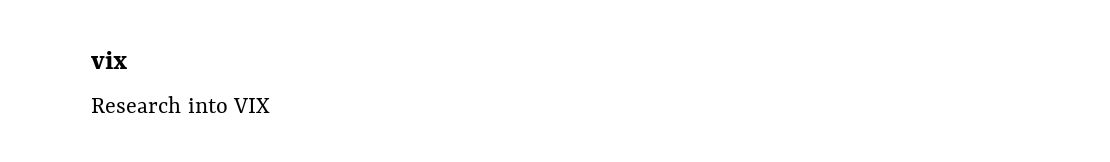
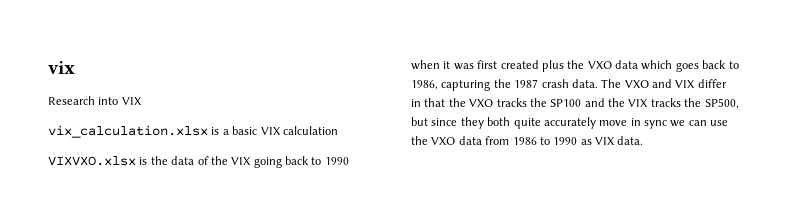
(271, 105) none -> [48,125,338,138] [48,156,349,168] [411,60,739,72] [411,79,727,91] [411,98,739,109] [411,117,729,129] [411,136,644,145] // vix_calculation.xlsx is a basic VIX calculation // VIXVXO.xlsx is the data of the VIX going back to 1990 when it was first created plus the VXO data which goes back to 1986, capturing the 1987 crash data. The VXO and VIX differ in that the VXO tracks the SP100 and the VIX tracks the SP500, but since they both quite accurately move in sync we can use the VXO data from 1986 to 1990 as VIX data.

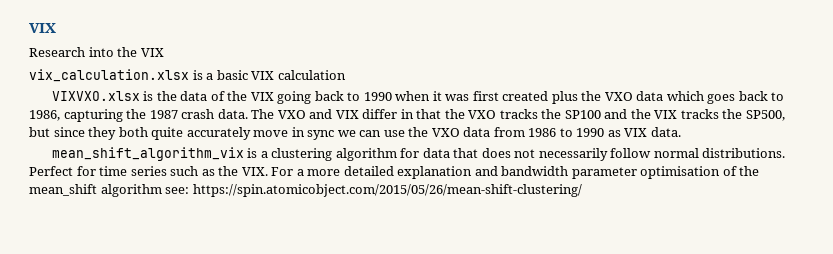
[48,61,75,74] vix -> [29,23,56,33] VIX
(119, 101) none -> [117,47,138,57] the
(644, 140) none -> [51,147,786,161] [29,166,760,179] [29,184,582,197] // mean_shift_algorithm_vix is a clustering algorithm for data that does not necessarily follow normal distributions. Perfect for time series such as the VIX. For a more detailed explanation and bandwidth parameter optimisation of the mean_shift algorithm see: https://spin.atomicobject.com/2015/05/26/mean-shift-clustering/

